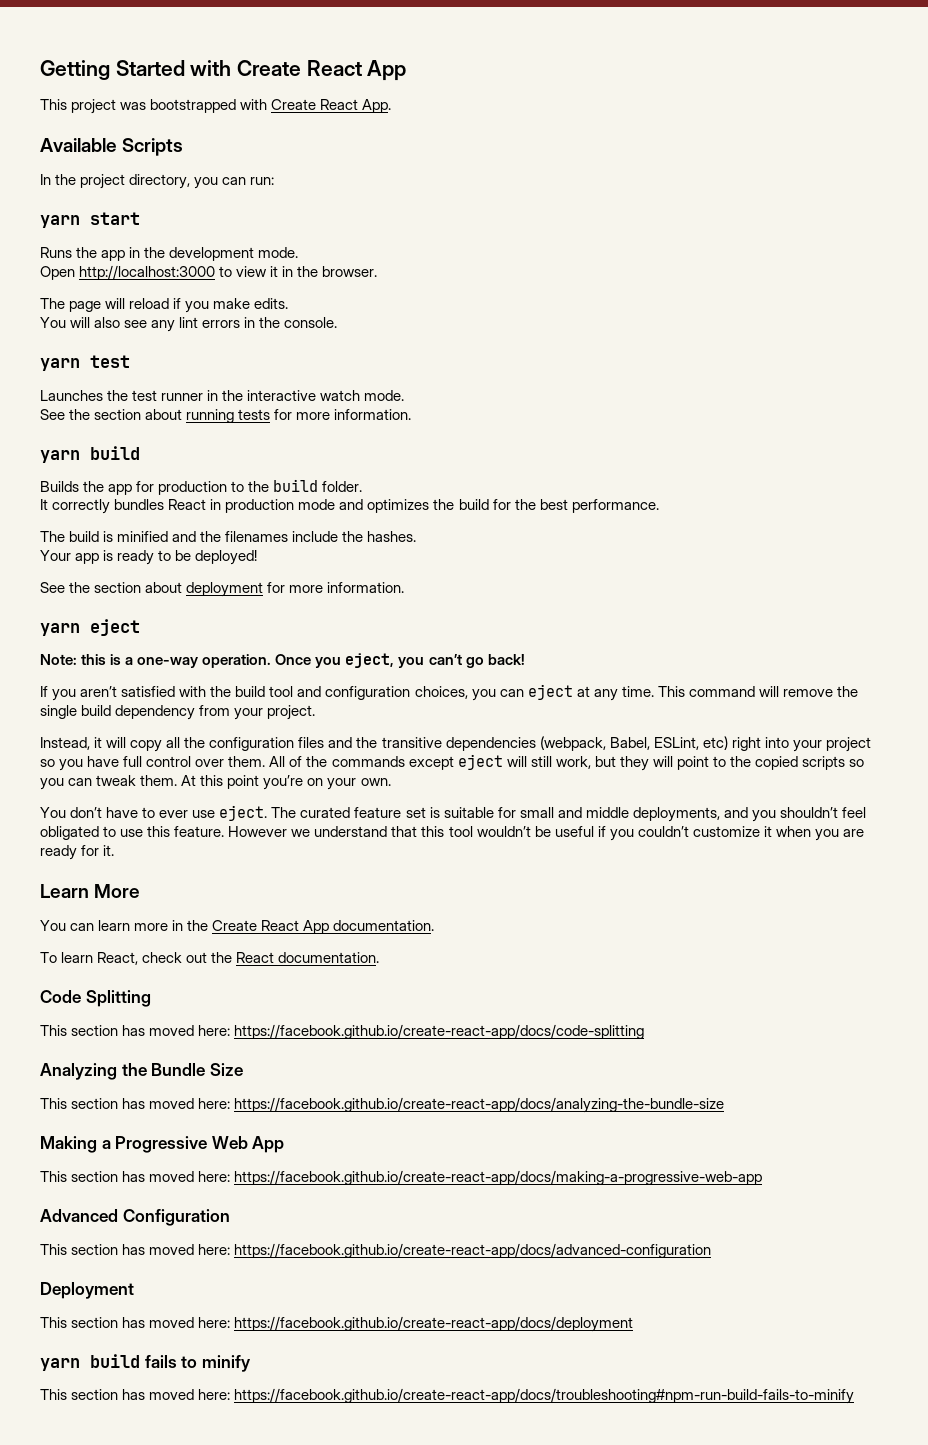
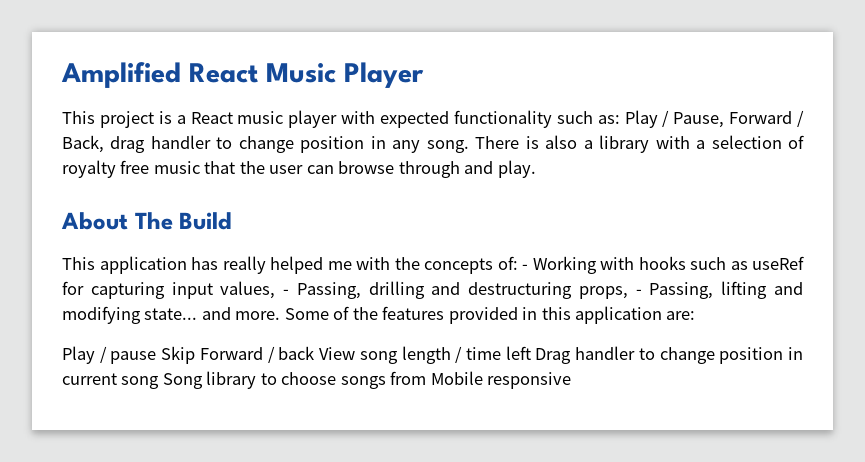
[40,60,407,81] [40,99,392,114] [40,138,184,156] [40,174,275,189] [40,212,140,228] [40,247,299,261] [40,265,378,280] [40,298,289,313] [40,317,338,332] [40,355,130,371] [40,390,405,401] [40,409,412,423] [40,446,140,463] [40,479,363,495] [40,499,659,514] [40,531,417,542] [40,550,258,565] [40,582,405,597] [40,619,140,636] [40,653,525,668] [40,684,859,701] [40,705,316,720] [40,736,871,752] [40,754,865,771] [40,775,391,790] [40,805,867,822] [40,826,865,841] [40,845,115,860] [40,884,141,898] [40,920,435,934] [40,952,380,965] [40,990,151,1007] [40,1024,645,1039] [40,1063,243,1080] [40,1097,725,1113] [40,1136,285,1153] [40,1170,763,1185] [40,1209,230,1226] [40,1243,712,1258] [40,1282,134,1299] [40,1316,634,1332] [40,1354,251,1372] [40,1388,855,1404] Getting Started with Create React App // This project was bootstrapped with Create React App. // Available Scripts // In the project directory, you can run: // yarn start // Runs the app in the development mode. // Open http://localhost:3000 to view it in the browser. // The page will reload if you make edits. // You will also see any lint errors in the console. // yarn test // Launches the test runner in the interactive watch mode. // See the section about running tests for more information. // yarn build // Builds the app for production to the build folder. // It correctly bundles React in production mode and optimizes the build for the best performance. // The build is minified and the filenames include the hashes. // Your app is ready to be deployed! // See the section about deployment for more information. // yarn eject // Note: this is a one-way operation. Once you eject, you can’t go back! // If you aren’t satisfied with the build tool and configuration choices, you can eject at any time. This command will remove the single build dependency from your project. // Instead, it will copy all the configuration files and the transitive dependencies (webpack, Babel, ESLint, etc) right into your project so you have full control over them. All of the commands except eject will still work, but they will point to the copied scripts so you can tweak them. At this point you’re on your own. // You don’t have to ever use eject. The curated feature set is suitable for small and middle deployments, and you shouldn’t feel obligated to use this feature. However we understand that this tool wouldn’t be useful if you couldn’t customize it when you are ready for it. // Learn More // You can learn more in the Create React App documentation. // To learn React, check out the React documentation. // Code Splitting // This section has moved here: https://facebook.github.io/create-react-app/docs/code-splitting // Analyzing the Bundle Size // This section has moved here: https://facebook.github.io/create-react-app/docs/analyzing-the-bundle-size // Making a Progressive Web App // This section has moved here: https://facebook.github.io/create-react-app/docs/making-a-progressive-web-app // Advanced Configuration // This section has moved here: https://facebook.github.io/create-react-app/docs/advanced-configuration // Deployment // This section has moved here: https://facebook.github.io/create-react-app/docs/deployment // yarn build fails to minify // This section has moved here: https://facebook.github.io/create-react-app/docs/troubleshooting#npm-run-build-fails-to-minify -> [61,62,424,88] [62,110,804,128] [62,135,805,153] [62,160,536,178] [61,212,233,230] [62,256,804,274] [62,281,803,299] [62,306,696,324] [62,346,803,364] [62,371,572,389] Amplified React Music Player // This project is a React music player with expected functionality such as: Play / Pause, Forward / Back, drag handler to change position in any song. There is also a library with a selection of royalty free music that the user can browse through and play. // About The Build // This application has really helped me with the concepts of: - Working with hooks such as useRef for capturing input values, - Passing, drilling and destructuring props, - Passing, lifting and modifying state... and more. Some of the features provided in this application are: // Play / pause Skip Forward / back View song length / time left Drag handler to change position in current song Song library to choose songs from Mobile responsive

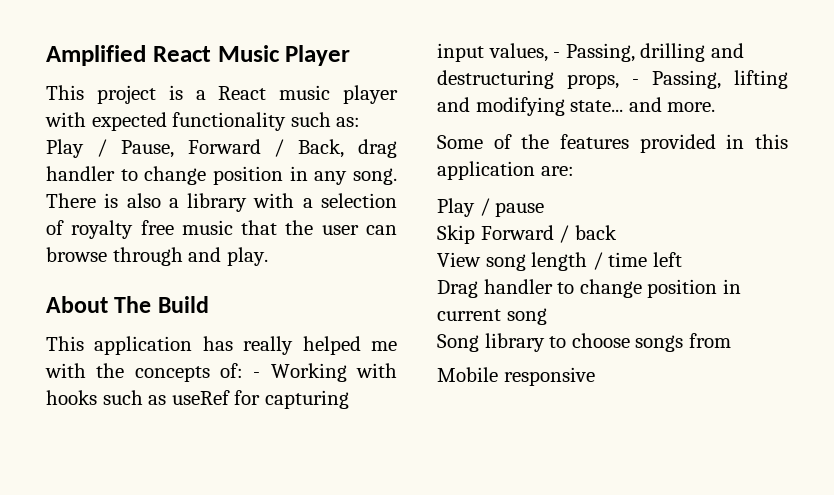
(281, 315) none -> (716, 107) //
(157, 357) none -> (545, 209) //
(315, 353) none -> (617, 232) //
(531, 353) none -> (682, 259) //
(160, 382) none -> (547, 316) //
(427, 378) none -> (731, 340) //

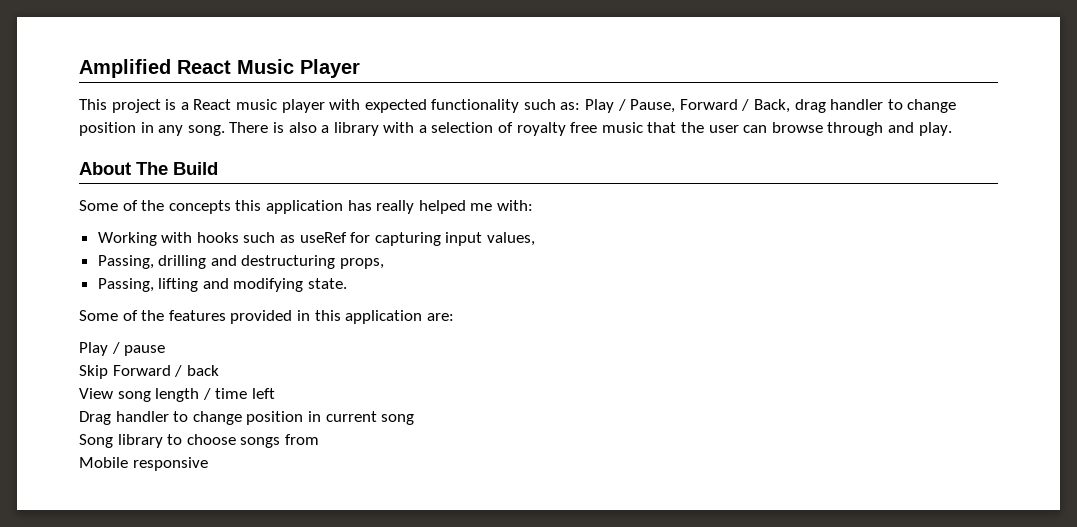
[46,336,84,351] This -> [79,200,262,214] Some of the concepts this
[45,363,261,382] with the concepts of: - -> [496,200,533,211] with: //
[553,52,561,58] - -> (536, 239) //
[632,79,639,85] - -> (385, 263) //
[570,97,716,112] state... and more. -> [308,278,348,289] state.

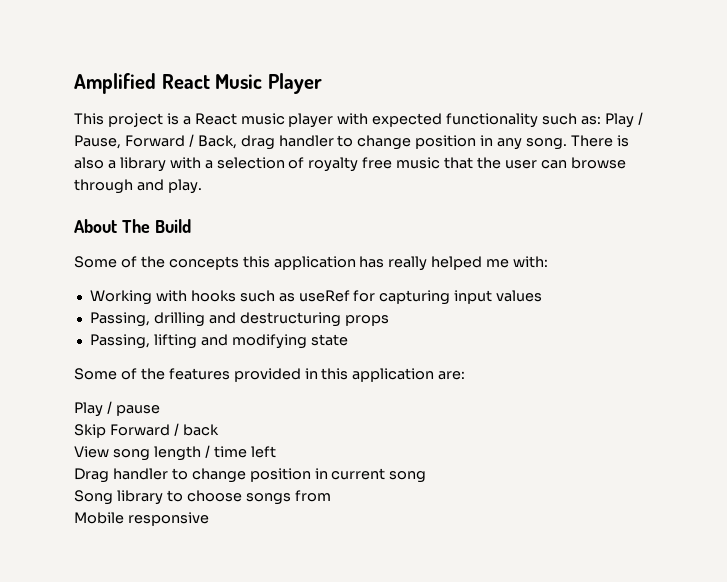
[487,232,536,246] values, -> [496,290,543,302] values
[340,258,385,269] props, -> [344,315,389,326] props
[308,278,348,289] state. -> [310,334,348,346] state

